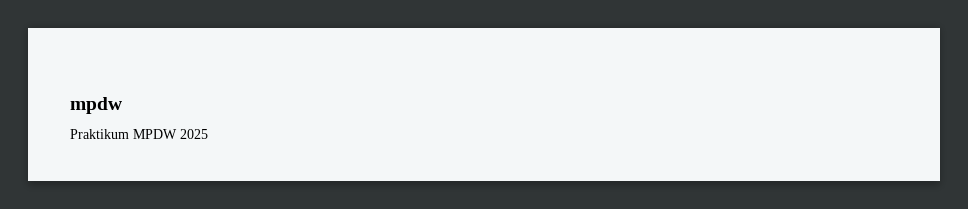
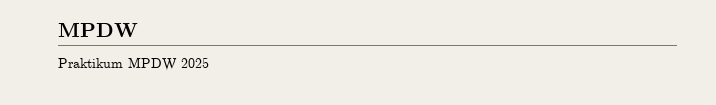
[70,97,122,114] mpdw -> [58,22,138,37] MPDW

